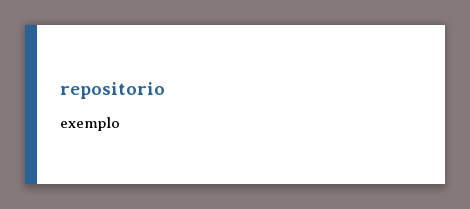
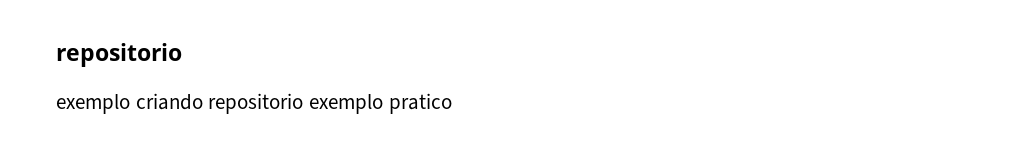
(120, 124) none -> [135,93,452,114] criando repositorio exemplo pratico

